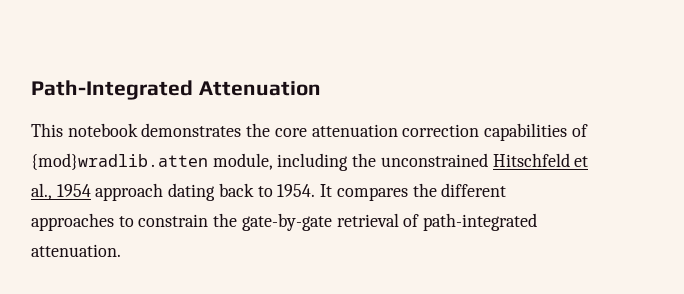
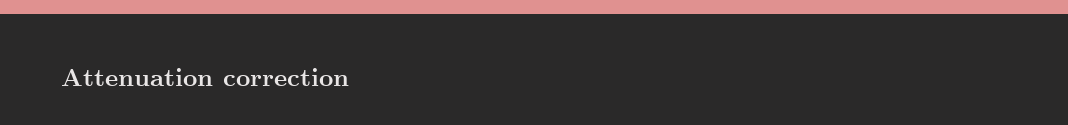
[31,80,193,100] Path-Integrated -> (61, 77) none
[31,123,588,141] [31,153,589,171] [31,183,507,201] [31,213,538,231] [31,244,121,257] // This notebook demonstrates the core attenuation correction capabilities of {mod}wradlib.atten module, including the unconstrained Hitschfeld et al., 1954 approach dating back to 1954. It compares the different approaches to constrain the gate-by-gate retrieval of path-integrated attenuation. -> [223,68,349,86] correction

